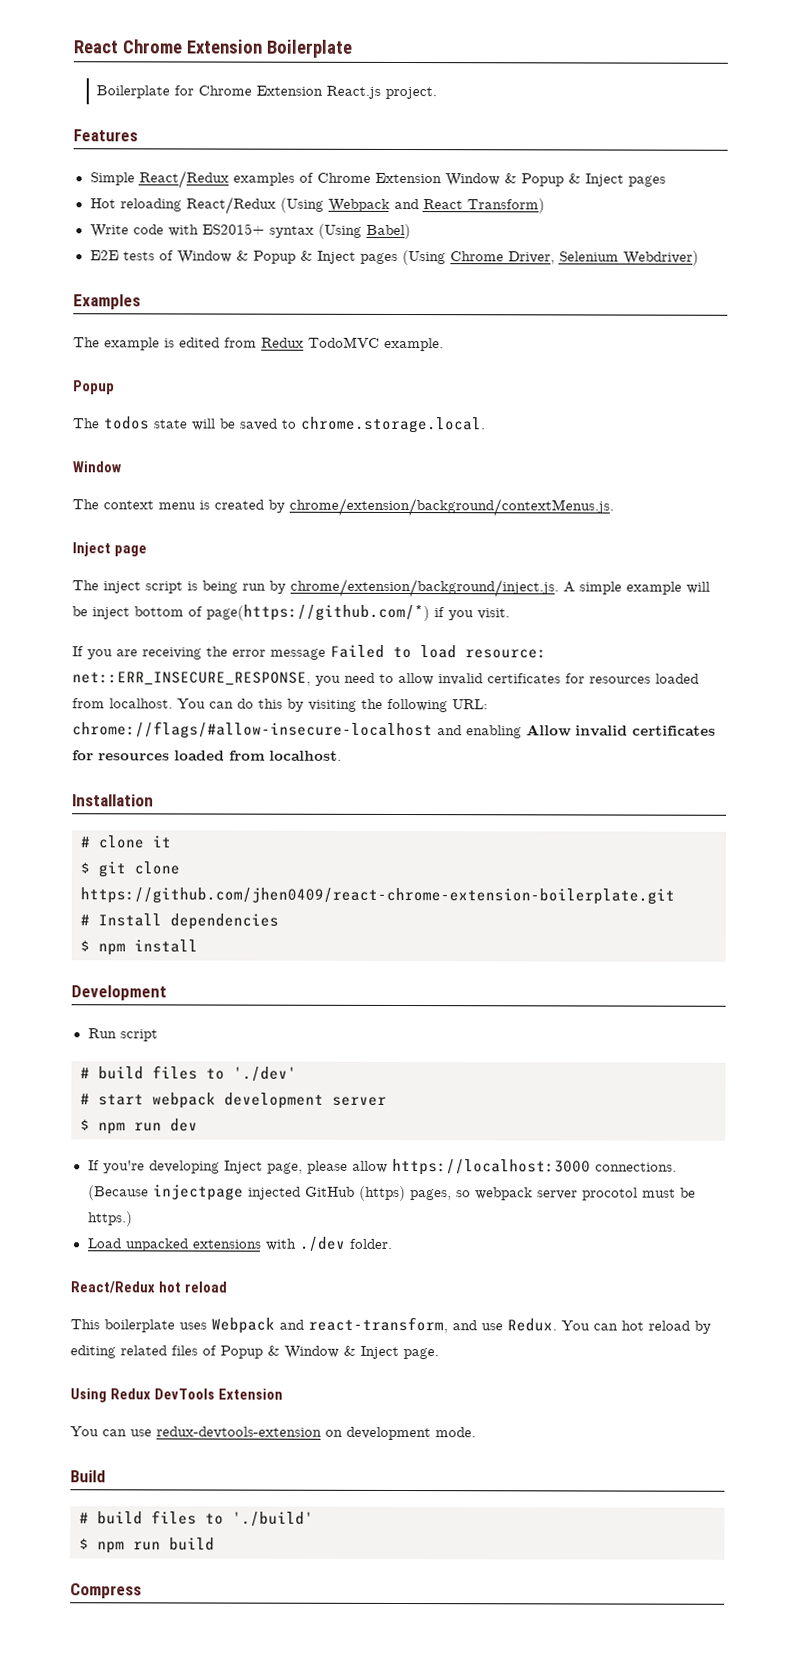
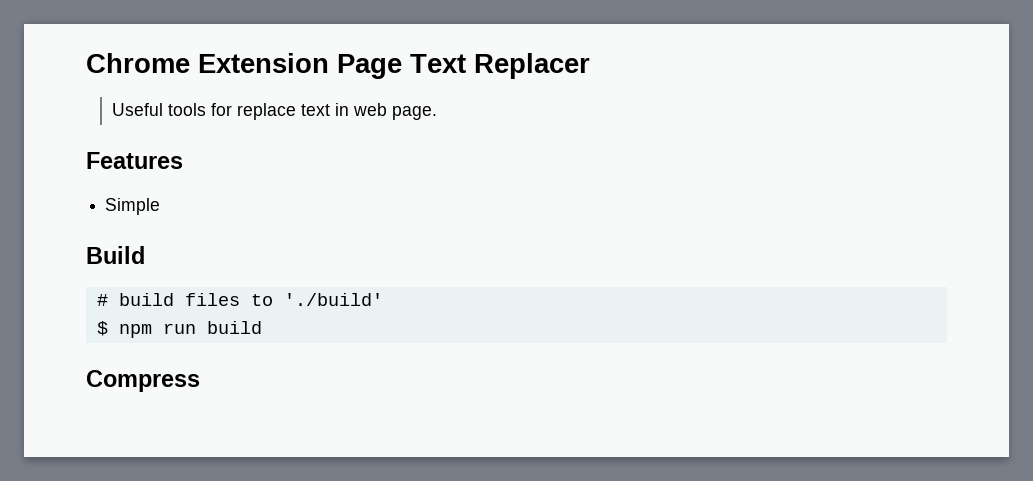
[73,39,352,58] [96,85,438,100] [73,129,138,142] [89,170,666,189] [89,196,545,215] [89,223,411,240] [89,250,699,266] [73,294,141,310] [73,336,444,352] [73,380,115,395] [72,416,486,434] [72,461,121,473] [72,497,614,517] [72,542,147,557] [72,578,710,598] [72,604,510,622] [72,644,547,660] [72,671,699,686] [72,698,488,713] [72,721,716,740] [72,750,342,761] [72,794,154,807] [80,835,172,849] [80,861,180,878] [80,887,675,905] [80,913,279,930] [80,939,198,956] [71,985,167,1001] [87,1028,158,1042] [80,1065,297,1082] [80,1092,387,1109] [80,1118,198,1135] [87,1158,677,1176] [87,1184,696,1202] [87,1211,133,1227] [86,1236,393,1252] [70,1281,227,1294] [70,1316,711,1334] [70,1345,439,1360] [70,1388,283,1403] [70,1426,476,1441] React Chrome Extension Boilerplate // Boilerplate for Chrome Extension React.js project. // Features // Simple React/Redux examples of Chrome Extension Window & Popup & Inject pages // Hot reloading React/Redux (Using Webpack and React Transform) // Write code with ES2015+ syntax (Using Babel) // E2E tests of Window & Popup & Inject pages (Using Chrome Driver, Selenium Webdriver) // Examples // The example is edited from Redux TodoMVC example. // Popup // The todos state will be saved to chrome.storage.local. // Window // The context menu is created by chrome/extension/background/contextMenus.js. // Inject page // The inject script is being run by chrome/extension/background/inject.js. A simple example will be inject bottom of page(https://github.com/*) if you visit. // If you are receiving the error message Failed to load resource: net::ERR_INSECURE_RESPONSE, you need to allow invalid certificates for resources loaded from localhost. You can do this by visiting the following URL: chrome://flags/#allow-insecure-localhost and enabling Allow invalid certificates for resources loaded from localhost. // Installation // # clone it // $ git clone https://github.com/jhen0409/react-chrome-extension-boilerplate.git // # Install dependencies // $ npm install // Development // Run script // # build files to './dev' // # start webpack development server // $ npm run dev // If you're developing Inject page, please allow https://localhost:3000 connections. (Because injectpage injected GitHub (https) pages, so webpack server procotol must be https.) // Load unpacked extensions with ./dev folder. // React/Redux hot reload // This boilerplate uses Webpack and react-transform, and use Redux. You can hot reload by editing related files of Popup & Window & Inject page. // Using Redux DevTools Extension // You can use redux-devtools-extension on development mode. -> [86,53,590,79] [111,103,437,120] [86,152,183,169] [105,198,161,215] Chrome Extension Page Text Replacer // Useful tools for replace text in web page. // Features // Simple

